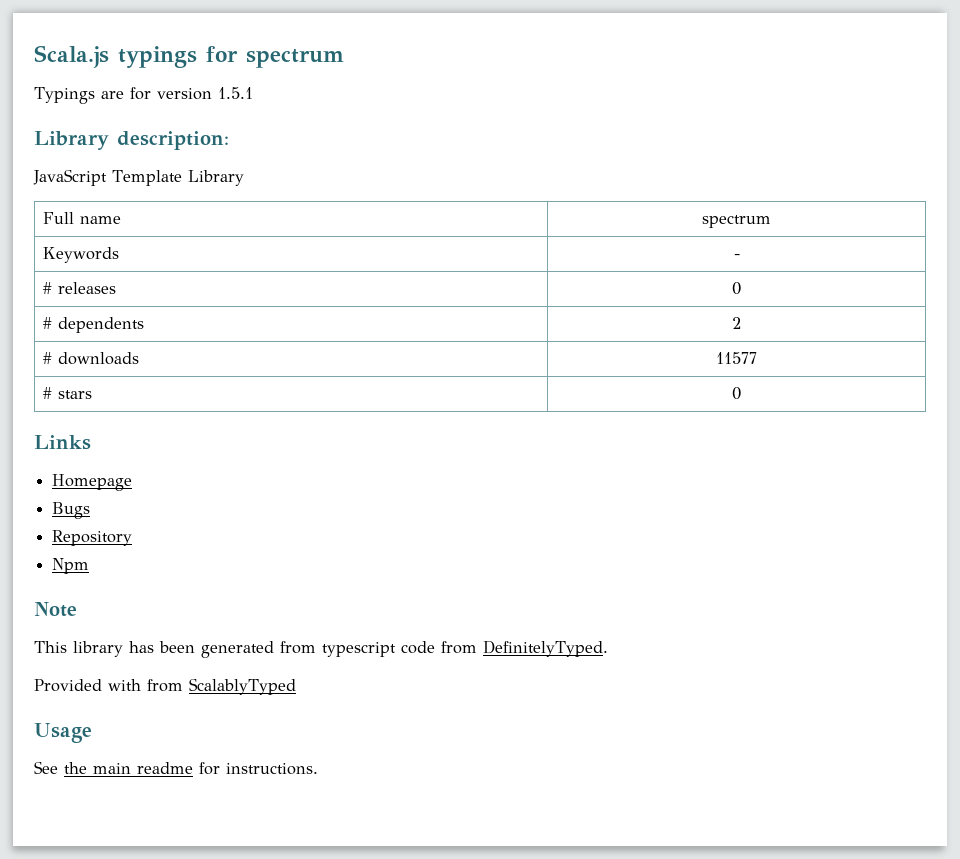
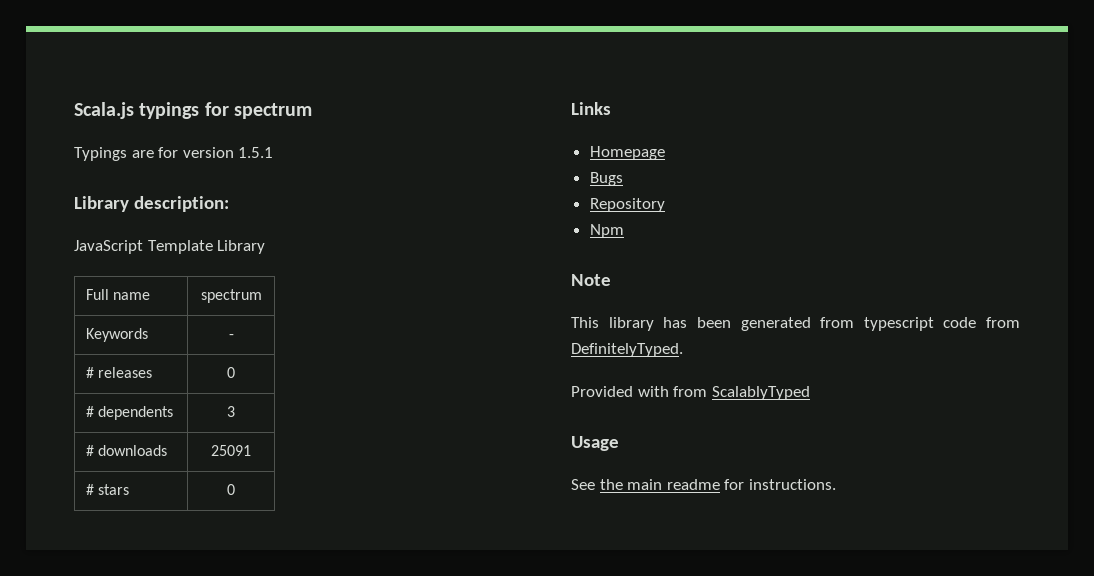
[732,317,741,329] 2 -> [227,406,235,417] 3
[716,352,757,364] 11577 -> [211,445,251,456] 25091

